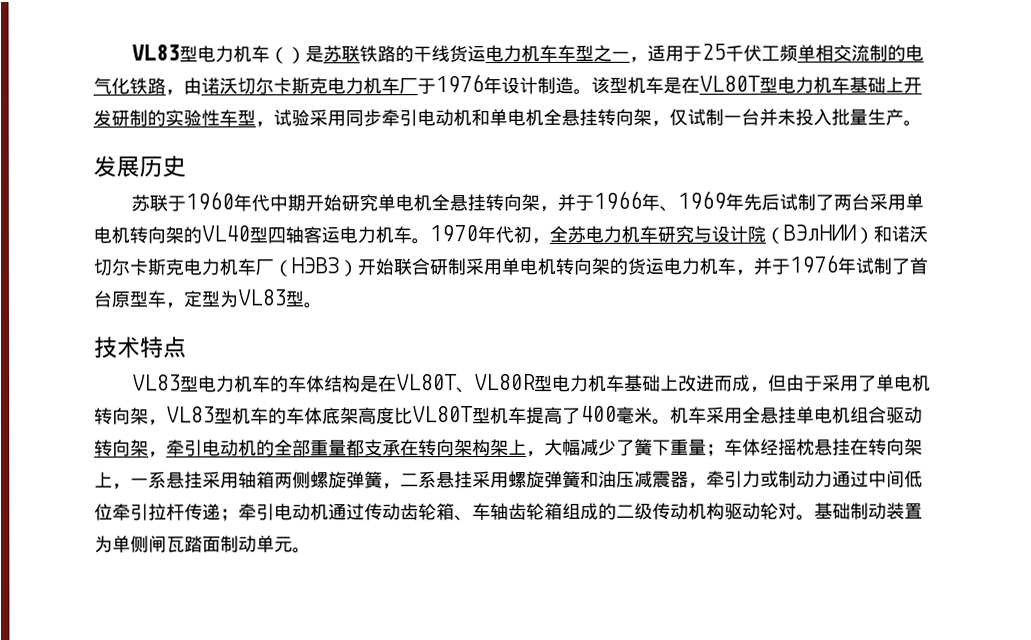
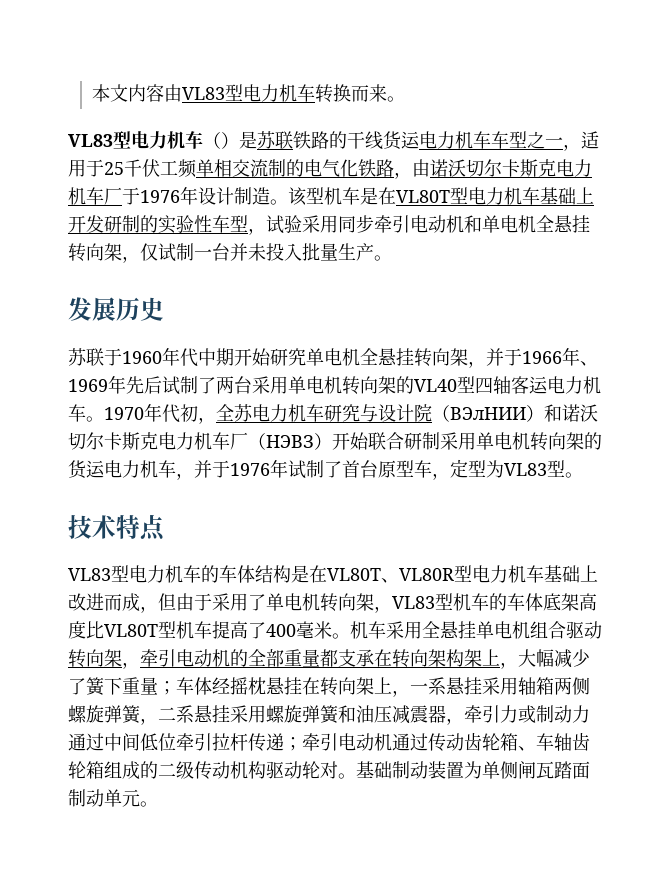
(130, 52) none -> [92,84,406,103] 本文内容由VL83型电力机车转换而来。 //

